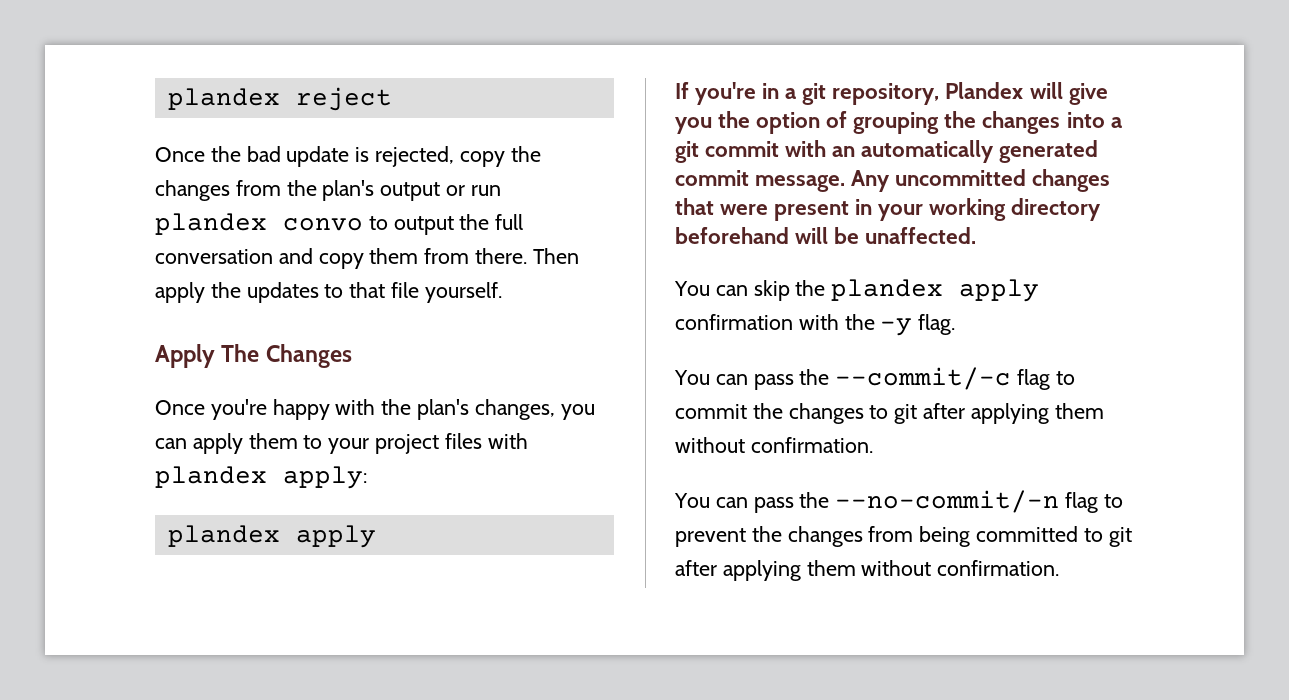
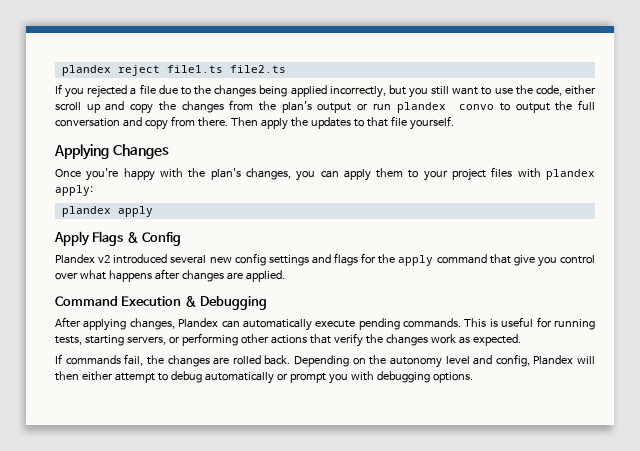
[155,146,455,167] // Once the bad update is rejected, -> [166,65,286,73] [55,84,596,98] [55,101,125,113] file1.ts file2.ts // If you rejected a file due to the changes being applied incorrectly, but you still want to use the code, either scroll up and
[369,248,419,264] them -> (168, 125) none
[155,344,260,368] Apply The -> [54,144,109,160] Applying
[675,82,1108,105] [675,111,1122,134] [675,140,1099,163] [675,169,1111,192] [675,198,1102,221] [675,227,977,244] [674,279,1040,302] [675,314,956,336] [674,367,1075,390] [675,403,1104,424] [675,437,873,453] [674,490,1123,513] [675,526,1132,547] [675,560,1060,581] If you're in a git repository, Plandex will give you the option of grouping the changes into a git commit with an automatically generated commit message. Any uncommitted changes that were present in your working directory beforehand will be unaffected. // You can skip the plandex apply confirmation with the -y flag. // You can pass the --commit/-c flag to commit the changes to git after applying them without confirmation. // You can pass the --no-commit/-n flag to prevent the changes from being committed to git after applying them without confirmation. -> [54,231,182,246] [55,253,595,267] [55,269,285,282] [55,296,268,310] [55,317,595,331] [55,333,521,347] [55,354,595,368] [55,371,473,384] Apply Flags & Config // Plandex v2 introduced several new config settings and flags for the apply command that give you control over what happens after changes are applied. // Command Execution & Debugging // After applying changes, Plandex can automatically execute pending commands. This is useful for running tests, starting servers, or performing other actions that verify the changes work as expected. // If commands fail, the changes are rolled back. Depending on the autonomy level and config, Plandex will then either attempt to debug automatically or prompt you with debugging options.

